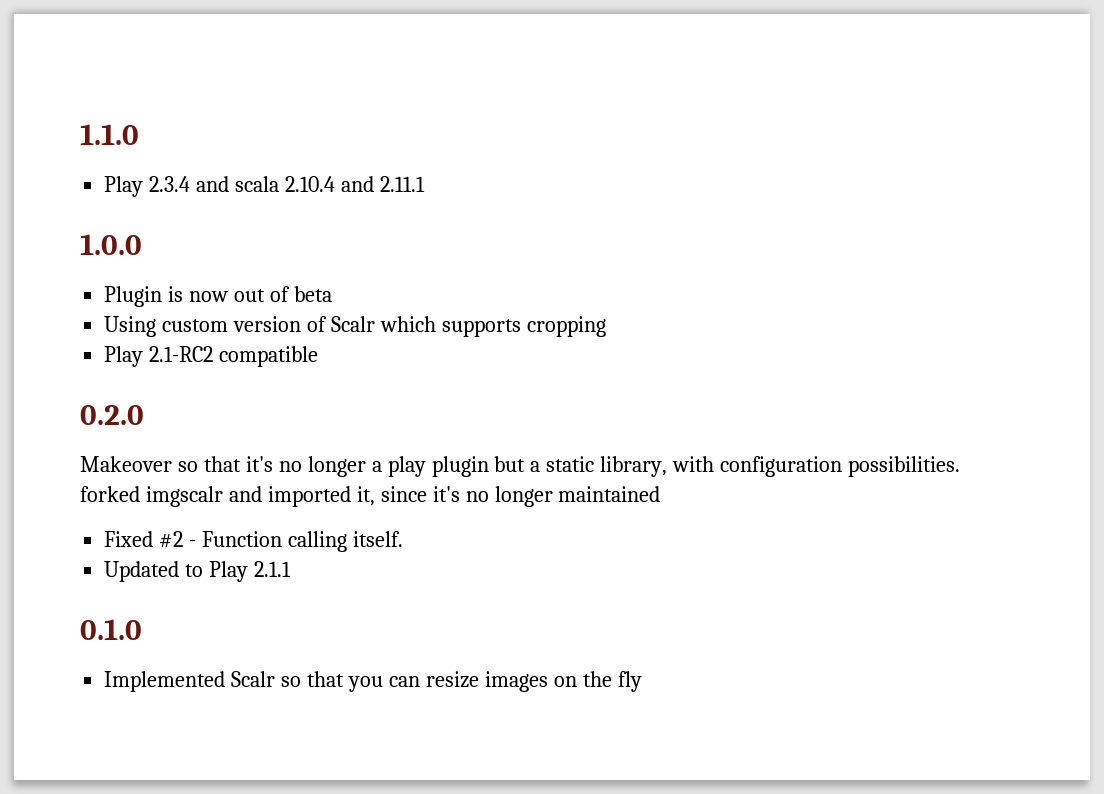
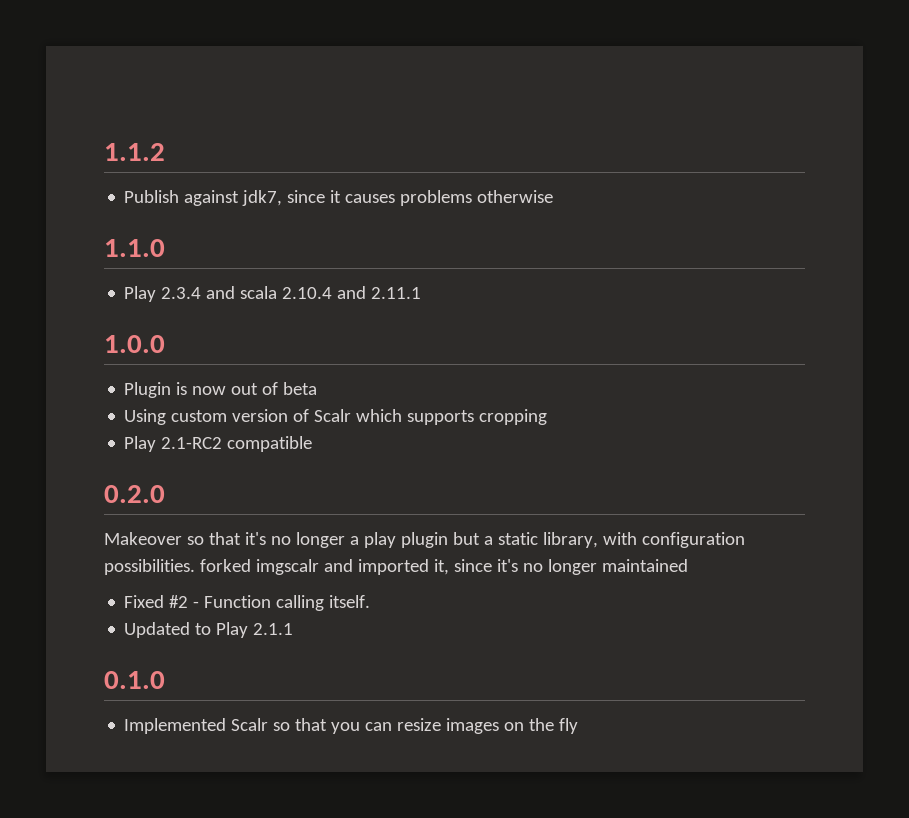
(80, 134) none -> [104,143,165,161] [124,190,554,206] 1.1.2 // Publish against jdk7, since it causes problems otherwise //

